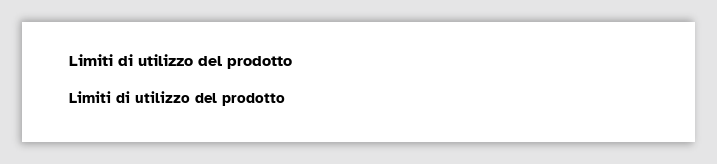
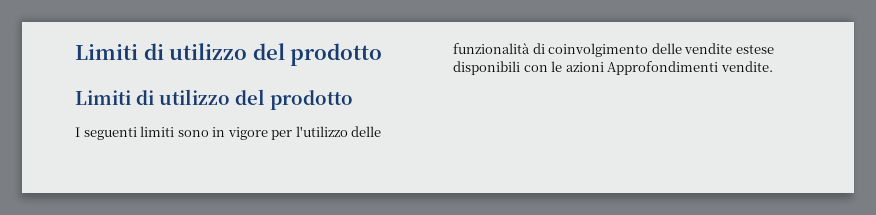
(285, 99) none -> [75,126,382,140] [453,43,774,57] [453,61,773,75] // I seguenti limiti sono in vigore per l'utilizzo delle funzionalità di coinvolgimento delle vendite estese disponibili con le azioni Approfondimenti vendite.

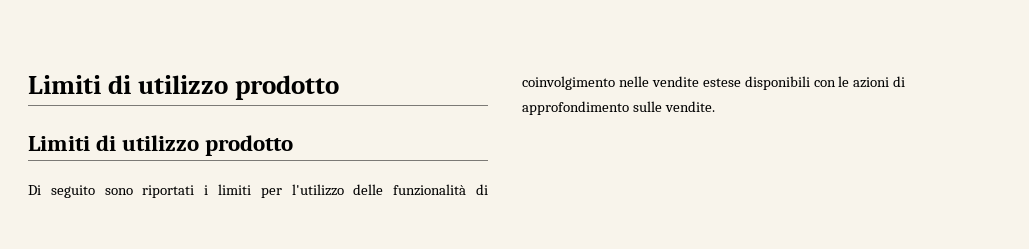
[75,43,285,60] Limiti di utilizzo del -> [28,75,229,94] Limiti di utilizzo
[235,89,353,110] [75,126,268,140] del prodotto // I seguenti limiti sono in vigore -> [205,135,294,156] [28,184,252,198] prodotto // Di seguito sono riportati i limiti
[651,43,682,54] delle -> [618,76,649,87] nelle
[607,61,719,75] Approfondimenti -> [893,76,906,87] [522,101,662,115] di approfondimento sulle

